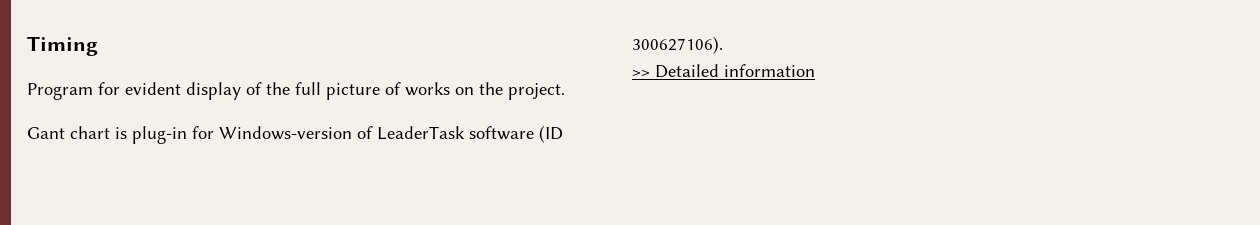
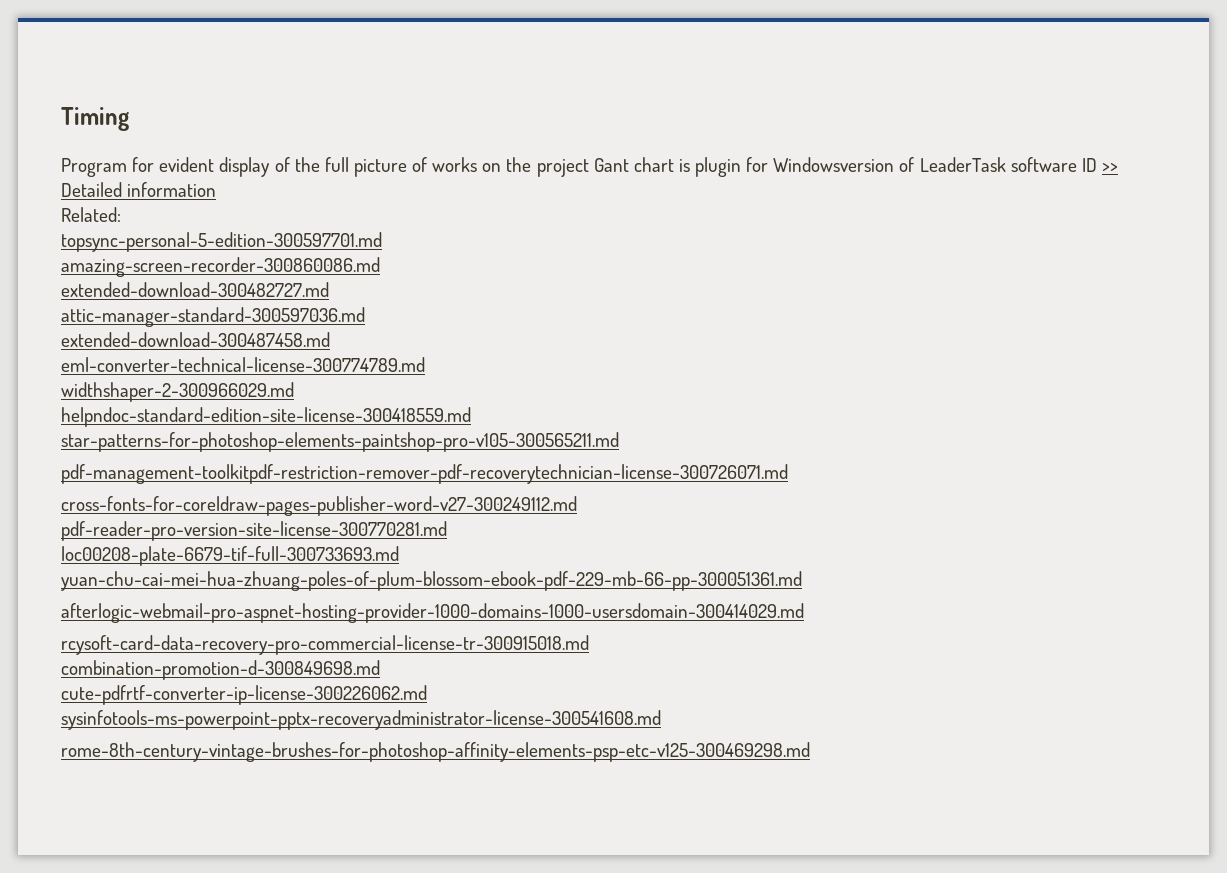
[508,83,565,100] project. // -> [536,159,589,177] project
[132,126,352,144] plug-in for Windows-version -> [695,157,895,177] plugin for Windowsversion
[539,125,563,143] [632,36,723,54] (ID 300627106). // -> [1081,158,1097,172] ID
(815, 70) none -> [61,207,121,222] [61,232,382,252] [61,257,380,277] [61,282,329,297] [61,307,365,327] [61,332,330,347] [61,357,425,372] [61,382,294,402] [61,407,471,427] [61,432,619,452] [61,464,788,484] [61,496,577,516] [61,521,447,541] [61,546,399,566] [61,571,802,591] [61,603,804,623] [61,635,589,655] [61,660,380,680] [61,685,427,705] [61,710,661,730] [61,742,810,762] // Related: // topsync-personal-5-edition-300597701.md // amazing-screen-recorder-300860086.md // extended-download-300482727.md // attic-manager-standard-300597036.md // extended-download-300487458.md // eml-converter-technical-license-300774789.md // widthshaper-2-300966029.md // helpndoc-standard-edition-site-license-300418559.md // star-patterns-for-photoshop-elements-paintshop-pro-v105-300565211.md // pdf-management-toolkitpdf-restriction-remover-pdf-recoverytechnician-license-300726071.md // cross-fonts-for-coreldraw-pages-publisher-word-v27-300249112.md // pdf-reader-pro-version-site-license-300770281.md // loc00208-plate-6679-tif-full-300733693.md // yuan-chu-cai-mei-hua-zhuang-poles-of-plum-blossom-ebook-pdf-229-mb-66-pp-300051361.md // afterlogic-webmail-pro-aspnet-hosting-provider-1000-domains-1000-usersdomain-300414029.md // rcysoft-card-data-recovery-pro-commercial-license-tr-300915018.md // combination-promotion-d-300849698.md // cute-pdfrtf-converter-ip-license-300226062.md // sysinfotools-ms-powerpoint-pptx-recoveryadministrator-license-300541608.md // rome-8th-century-vintage-brushes-for-photoshop-affinity-elements-psp-etc-v125-300469298.md

